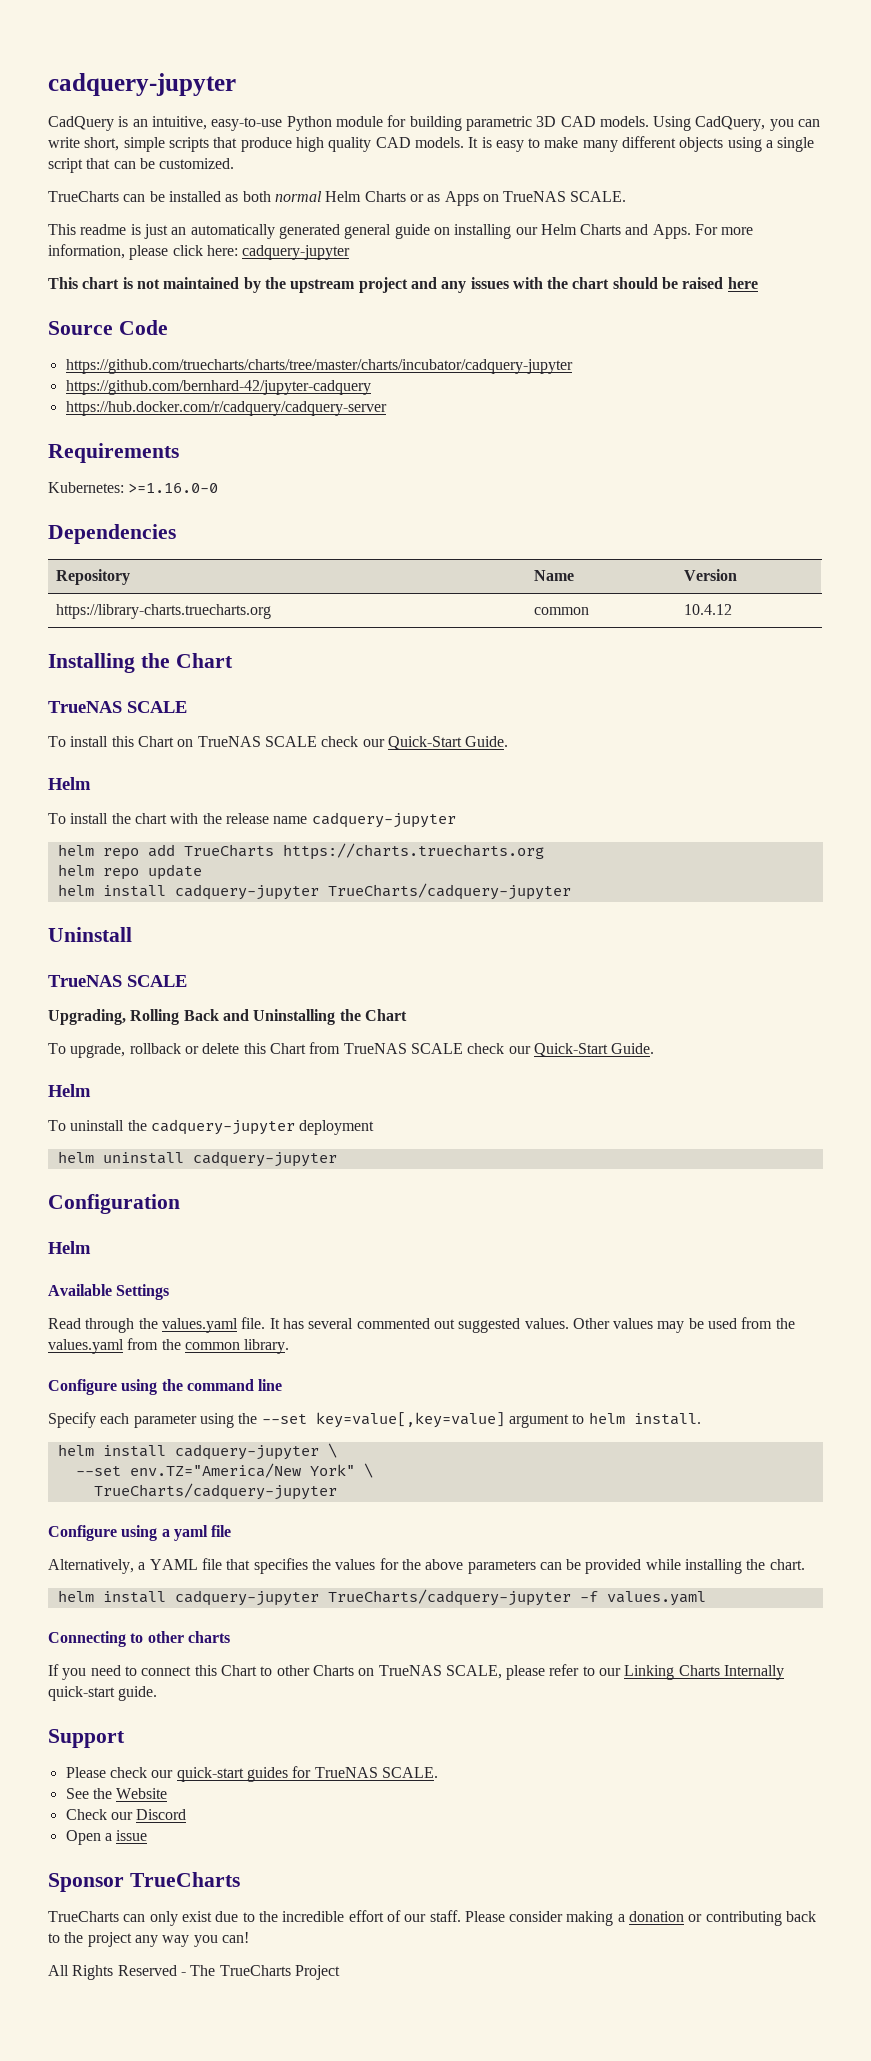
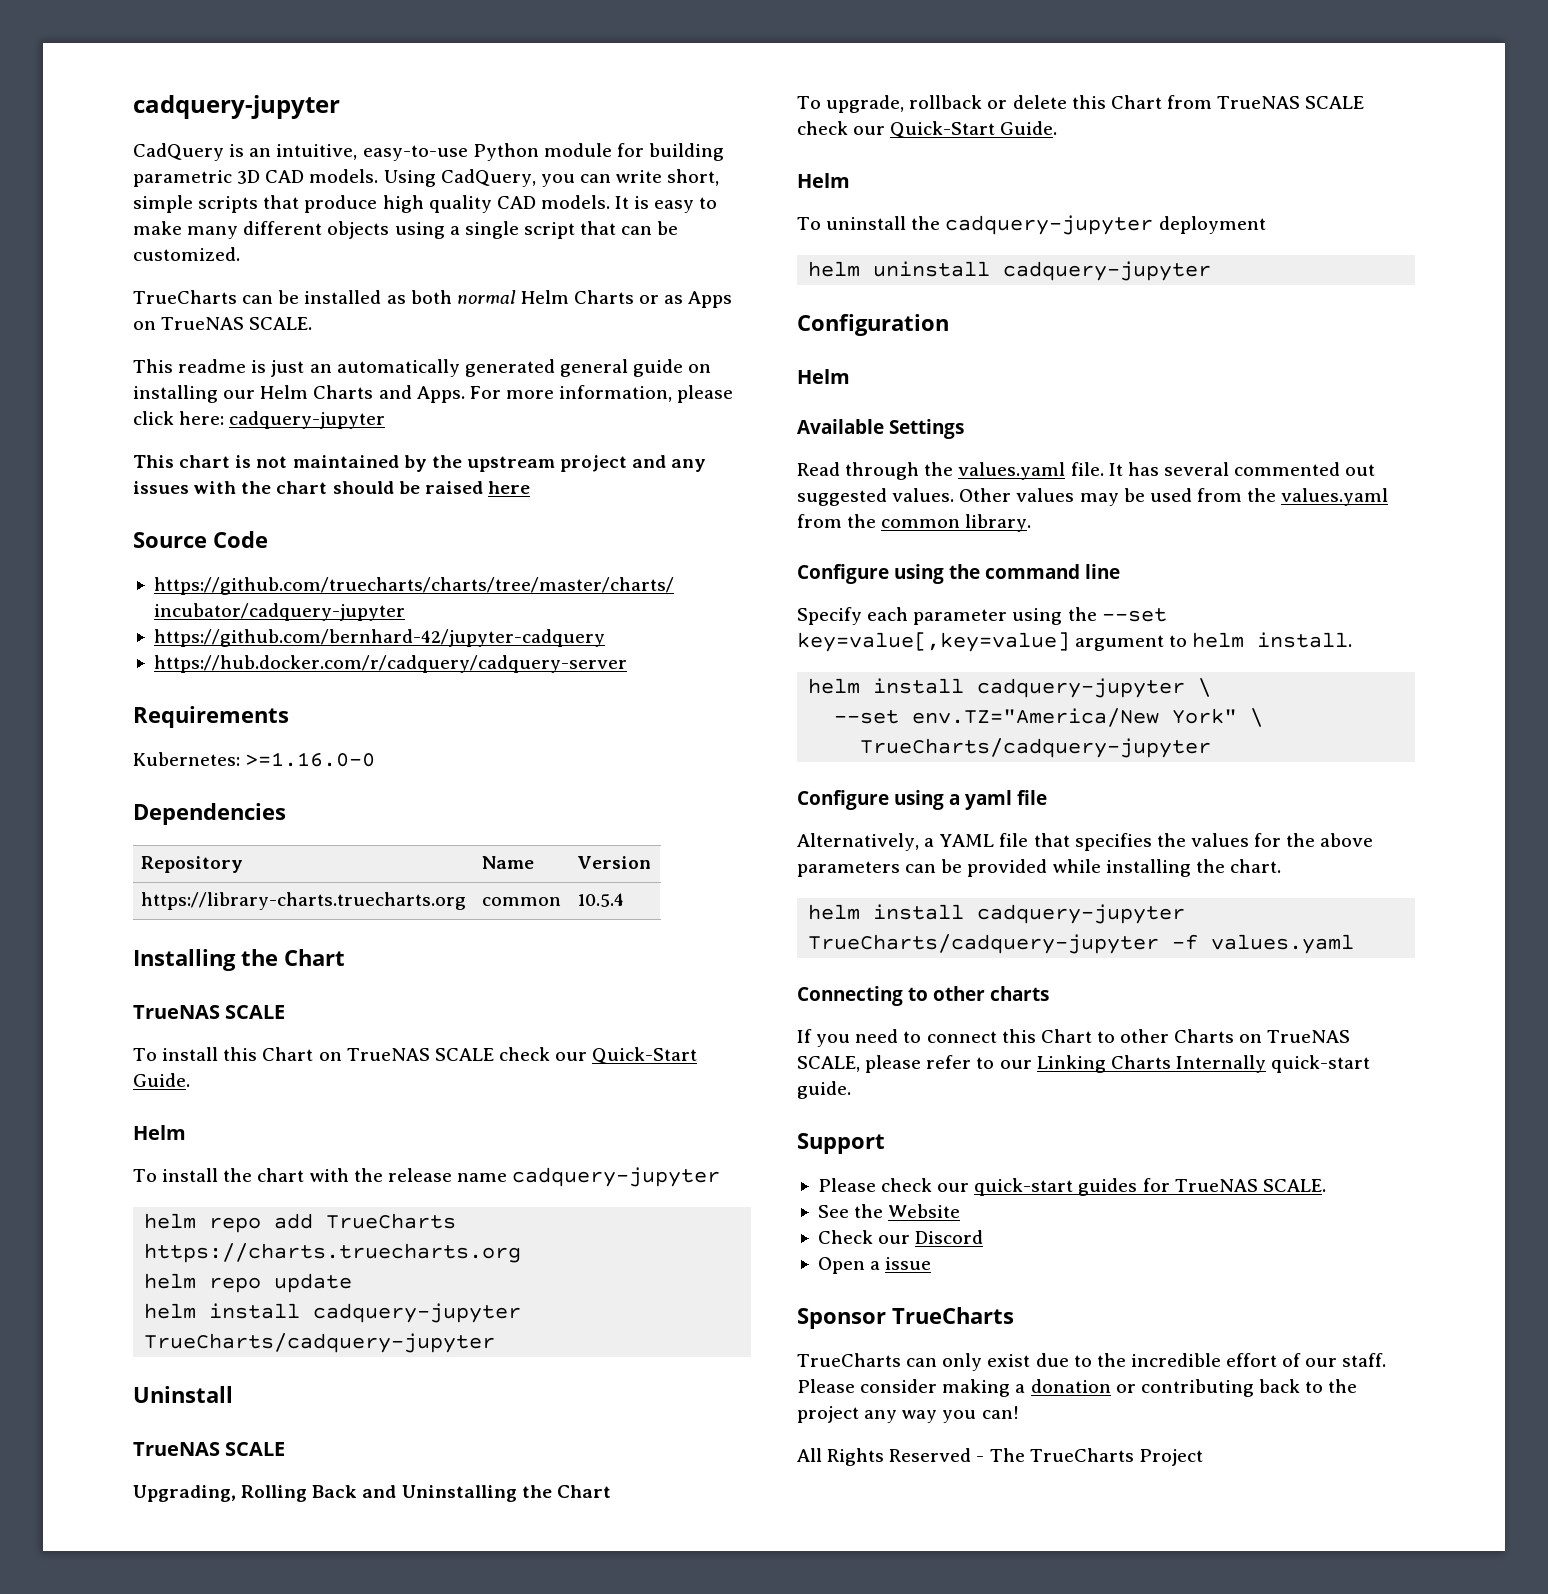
[684,604,733,615] 10.4.12 -> [576,893,624,907] 10.5.4

